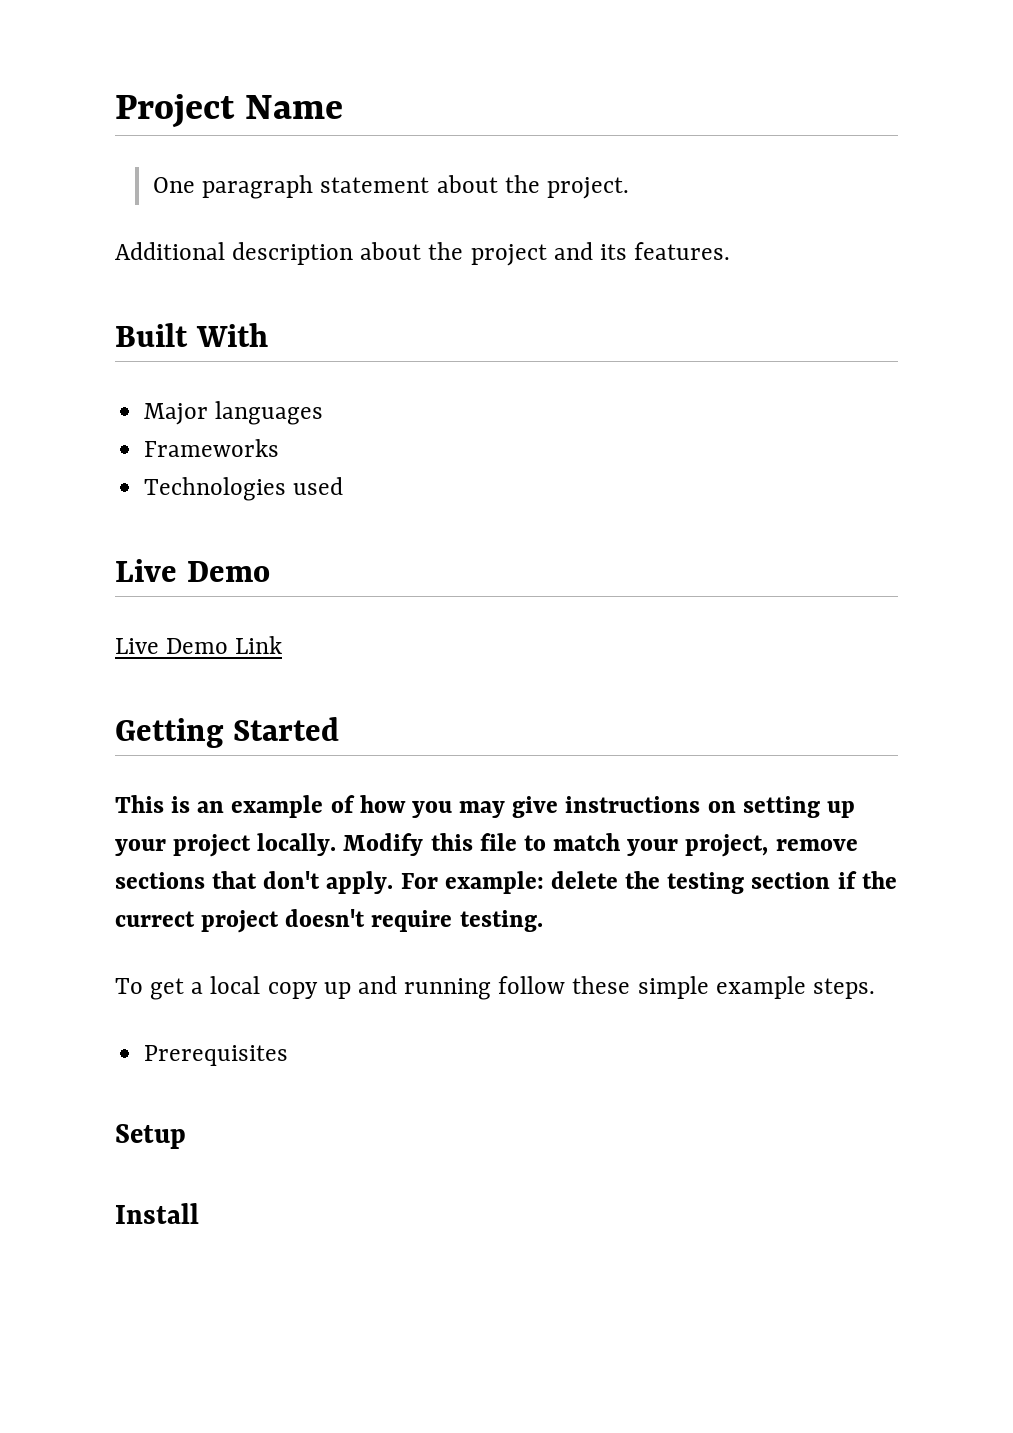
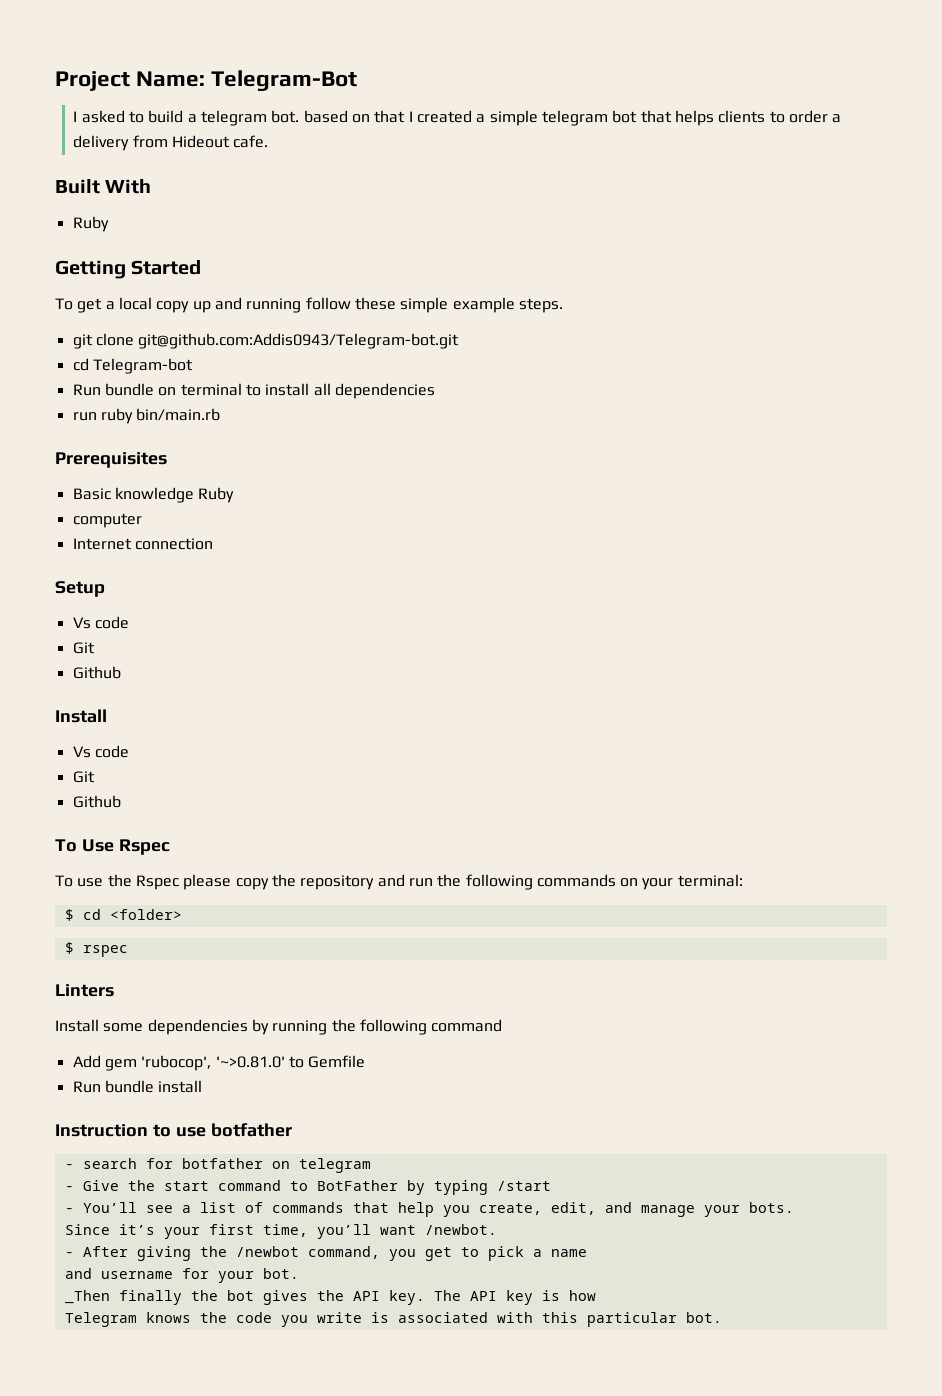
[245,95,344,119] [153,175,629,199] [115,242,731,266] [115,323,268,347] [144,401,324,425] [144,439,280,457] [144,477,344,501] [115,559,270,582] [115,636,283,654] [115,717,339,748] [115,795,855,818] [115,833,858,857] [115,871,897,894] [115,909,543,933] Name // One paragraph statement about the project. // Additional description about the project and its features. // Built With // Major languages // Frameworks // Technologies used // Live Demo // Live Demo Link // Getting Started // This is an example of how you may give instructions on setting up your project locally. Modify this file to match your project, remove sections that don't apply. For example: delete the testing section if the currect project doesn't require testing. -> [136,70,358,91] [73,110,842,126] [73,135,269,151] [55,179,152,194] [72,216,109,232] [55,260,202,279] Name: Telegram-Bot // I asked to build a telegram bot. based on that I created a simple telegram bot that helps clients to order a delivery from Hideout cafe. // Built With // Ruby // Getting Started
[144,1045,289,1066] [115,1124,186,1149] [115,1203,199,1224] Prerequisites // Setup // Install -> [72,333,460,349] [72,358,193,374] [72,383,435,399] [72,408,221,424] [55,452,167,468] [72,487,235,503] [72,513,142,528] [72,538,213,550] [55,581,105,597] [72,616,129,629] [72,642,95,654] [72,666,121,679] [55,709,107,723] [72,745,129,758] [72,771,95,783] [72,795,121,808] [55,839,170,855] [55,874,743,890] [64,909,182,921] [64,942,128,957] [55,984,114,997] [55,1019,503,1035] [72,1055,366,1071] [72,1080,203,1093] [55,1123,292,1137] [64,1158,371,1173] [64,1180,551,1195] [64,1202,794,1217] [64,1224,497,1239] [64,1246,587,1261] [64,1268,299,1283] [64,1290,596,1305] [64,1312,722,1327] git clone git@github.com:Addis0943/Telegram-bot.git // cd Telegram-bot // Run bundle on terminal to install all dependencies // run ruby bin/main.rb // Prerequisites // Basic knowledge Ruby // computer // Internet connection // Setup // Vs code // Git // Github // Install // Vs code // Git // Github // To Use Rspec // To use the Rspec please copy the repository and run the following commands on your terminal: // $ cd <folder> // $ rspec // Linters // Install some dependencies by running the following command // Add gem 'rubocop', '~>0.81.0' to Gemfile // Run bundle install // Instruction to use botfather // - search for botfather on telegram // - Give the start command to BotFather by typing /start // - You’ll see a list of commands that help you create, edit, and manage your bots. // Since it’s your first time, you’ll want /newbot. // - After giving the /newbot command, you get to pick a name // and username for your bot. // _Then finally the bot gives the API key. The API key is how // Telegram knows the code you write is associated with this particular bot.

